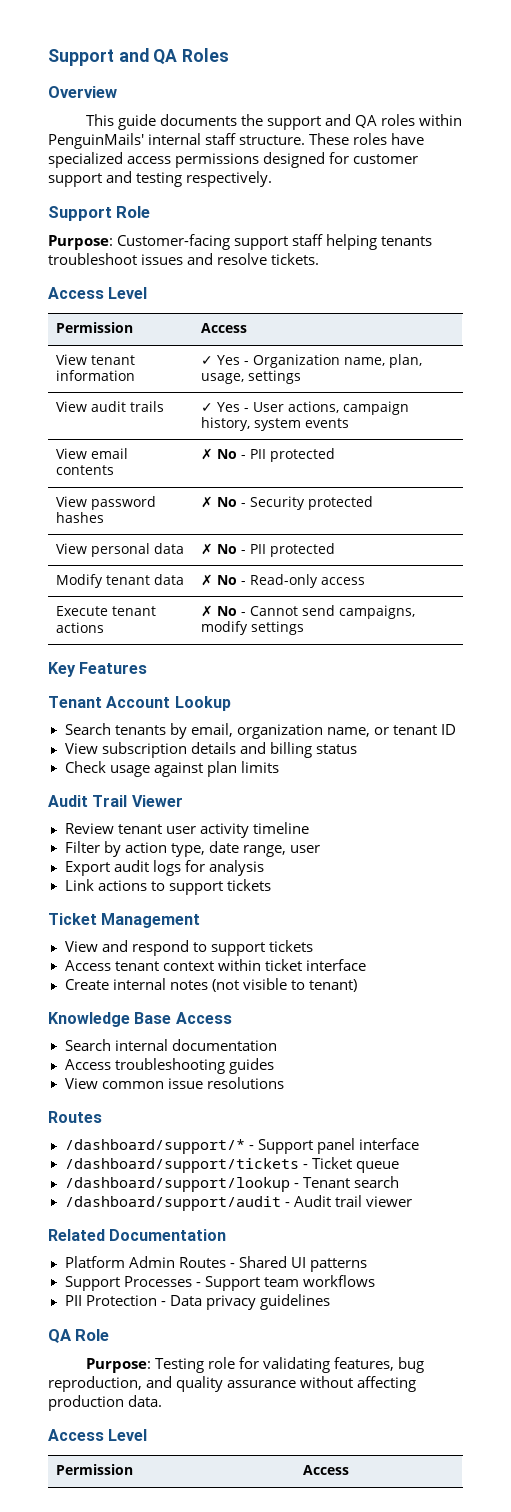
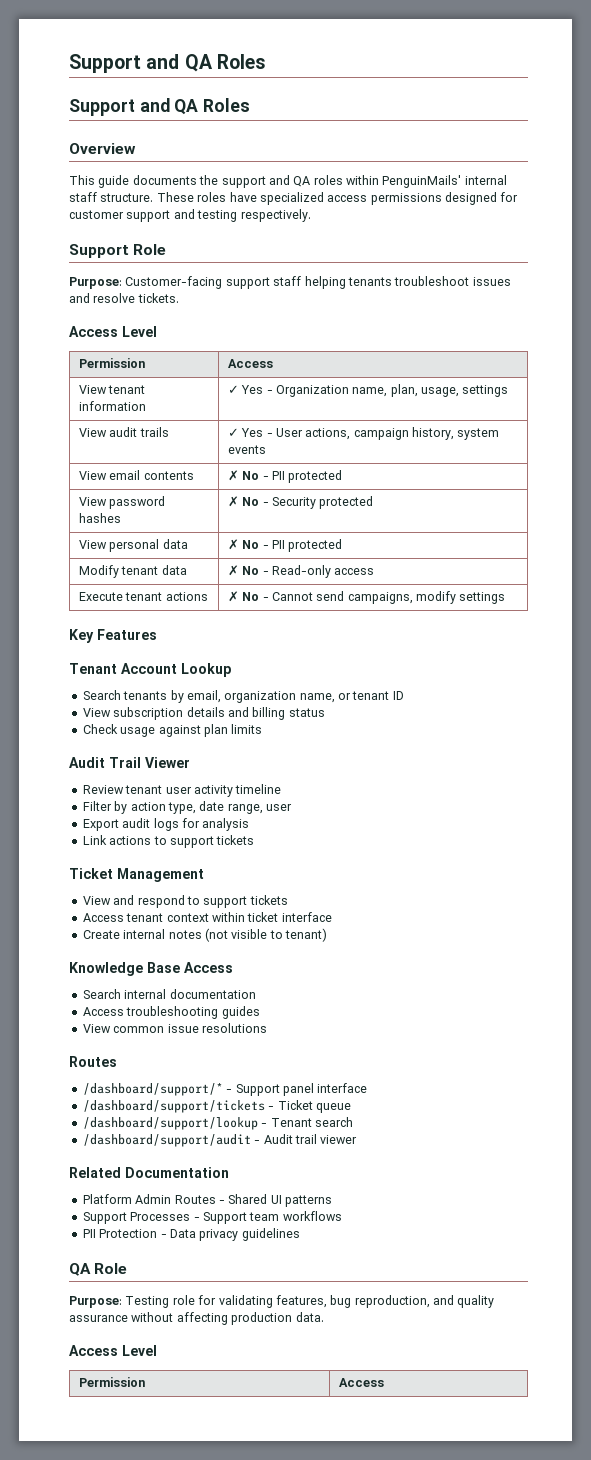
[48,48,230,66] Support and QA Roles -> [69,54,265,73] [69,98,251,116] Support and QA Roles // Support and QA Roles

